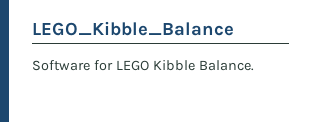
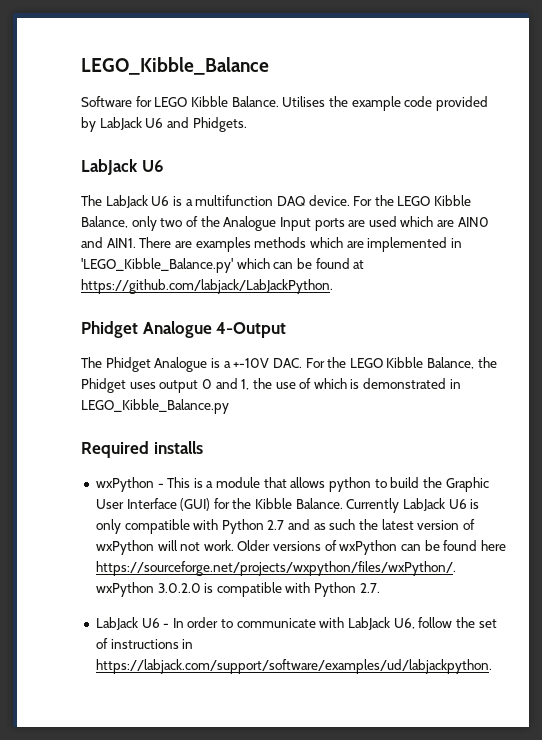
(254, 65) none -> [282,96,488,111] [81,117,247,132] [81,159,164,175] [81,195,472,208] [81,216,489,231] [81,237,462,252] [81,258,365,273] [81,279,333,294] [81,321,287,338] [81,357,497,372] [81,378,461,393] [81,399,229,414] [81,441,203,458] [95,477,489,492] [95,498,480,513] [95,519,475,534] [95,540,506,555] [95,561,456,576] [95,582,380,597] [95,617,497,630] [95,638,194,649] [95,659,492,674] Utilises the example code provided by LabJack U6 and Phidgets. // LabJack U6 // The LabJack U6 is a multifunction DAQ device. For the LEGO Kibble Balance, only two of the Analogue Input ports are used which are AIN0 and AIN1. There are examples methods which are implemented in 'LEGO_Kibble_Balance.py' which can be found at https://github.com/labjack/LabJackPython. // Phidget Analogue 4-Output // The Phidget Analogue is a +-10V DAC. For the LEGO Kibble Balance, the Phidget uses output 0 and 1, the use of which is demonstrated in LEGO_Kibble_Balance.py // Required installs // wxPython - This is a module that allows python to build the Graphic User Interface (GUI) for the Kibble Balance. Currently LabJack U6 is only compatible with Python 2.7 and as such the latest version of wxPython will not work. Older versions of wxPython can be found here https://sourceforge.net/projects/wxpython/files/wxPython/. wxPython 3.0.2.0 is compatible with Python 2.7. // LabJack U6 - In order to communicate with LabJack U6, follow the set of instructions in https://labjack.com/support/software/examples/ud/labjackpython.

